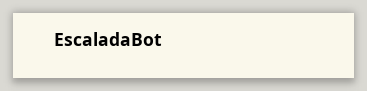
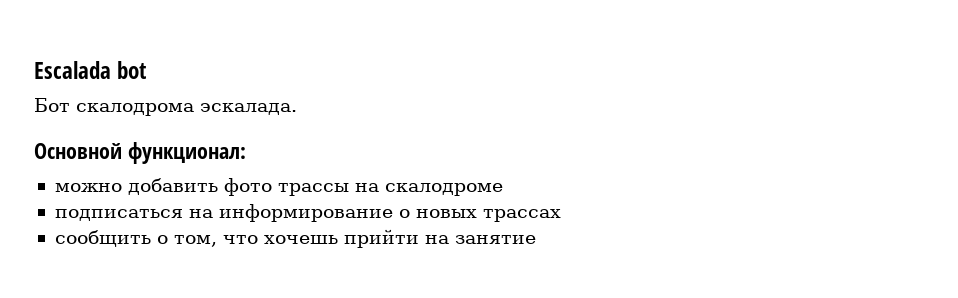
[54,32,162,46] EscaladaBot -> [34,61,147,79] [34,98,297,116] [34,142,246,164] [54,178,503,196] [54,204,561,222] [54,229,536,248] Escalada bot // Бот скалодрома эскалада. // Основной функционал: // можно добавить фото трассы на скалодроме // подписаться на информирование о новых трассах // сообщить о том, что хочешь прийти на занятие

